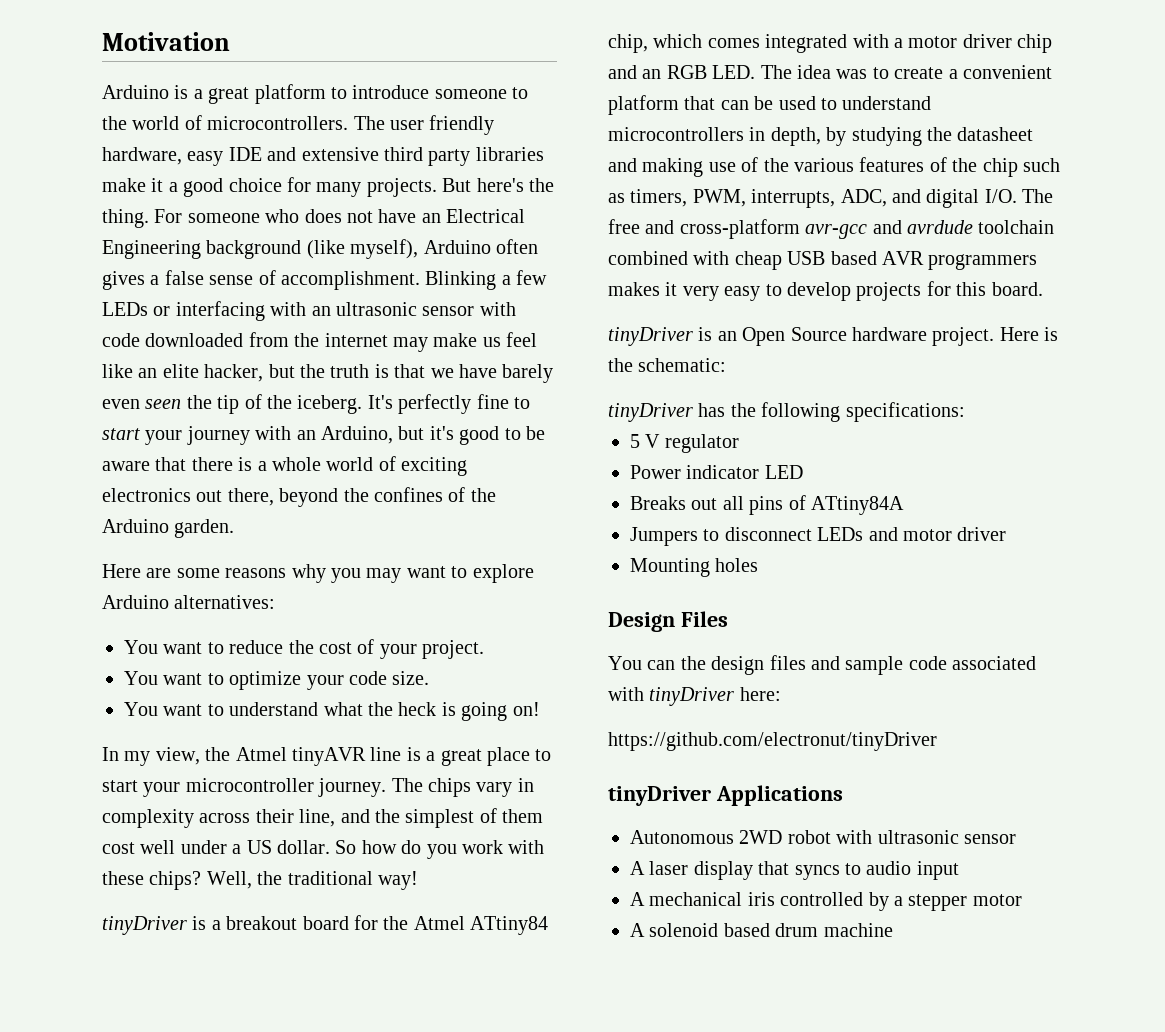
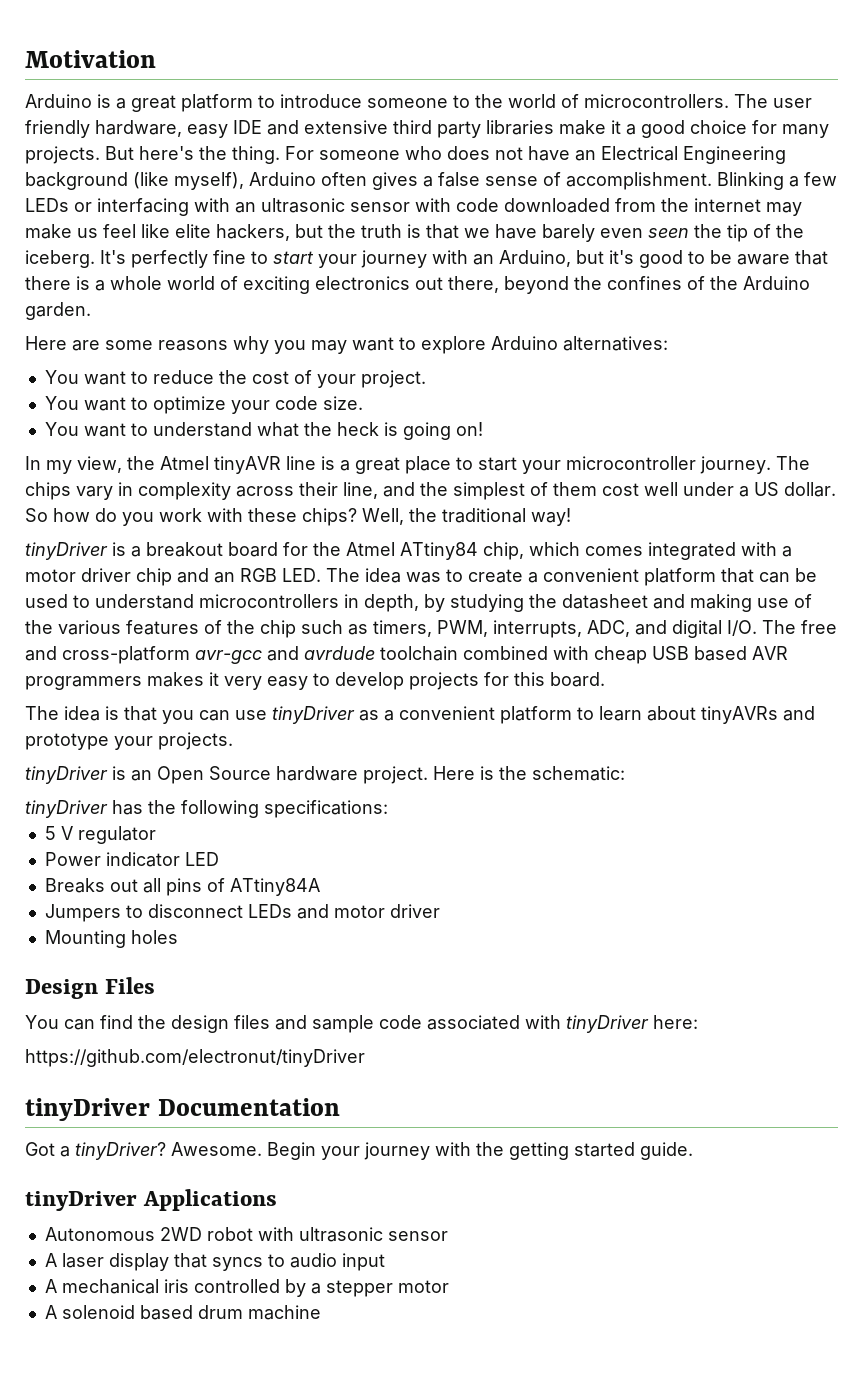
[138,364,264,382] an elite hacker, -> [175,224,290,241] elite hackers,
(1043, 289) none -> [25,706,815,724] [25,732,233,750] // The idea is that you can use tinyDriver as a convenient platform to learn about tinyAVRs and prototype your projects.
(676, 665) none -> [100,1015,133,1029] find
(937, 741) none -> [25,1098,340,1121] [25,1142,693,1160] // tinyDriver Documentation // Got a tinyDriver? Awesome. Begin your journey with the getting started guide.

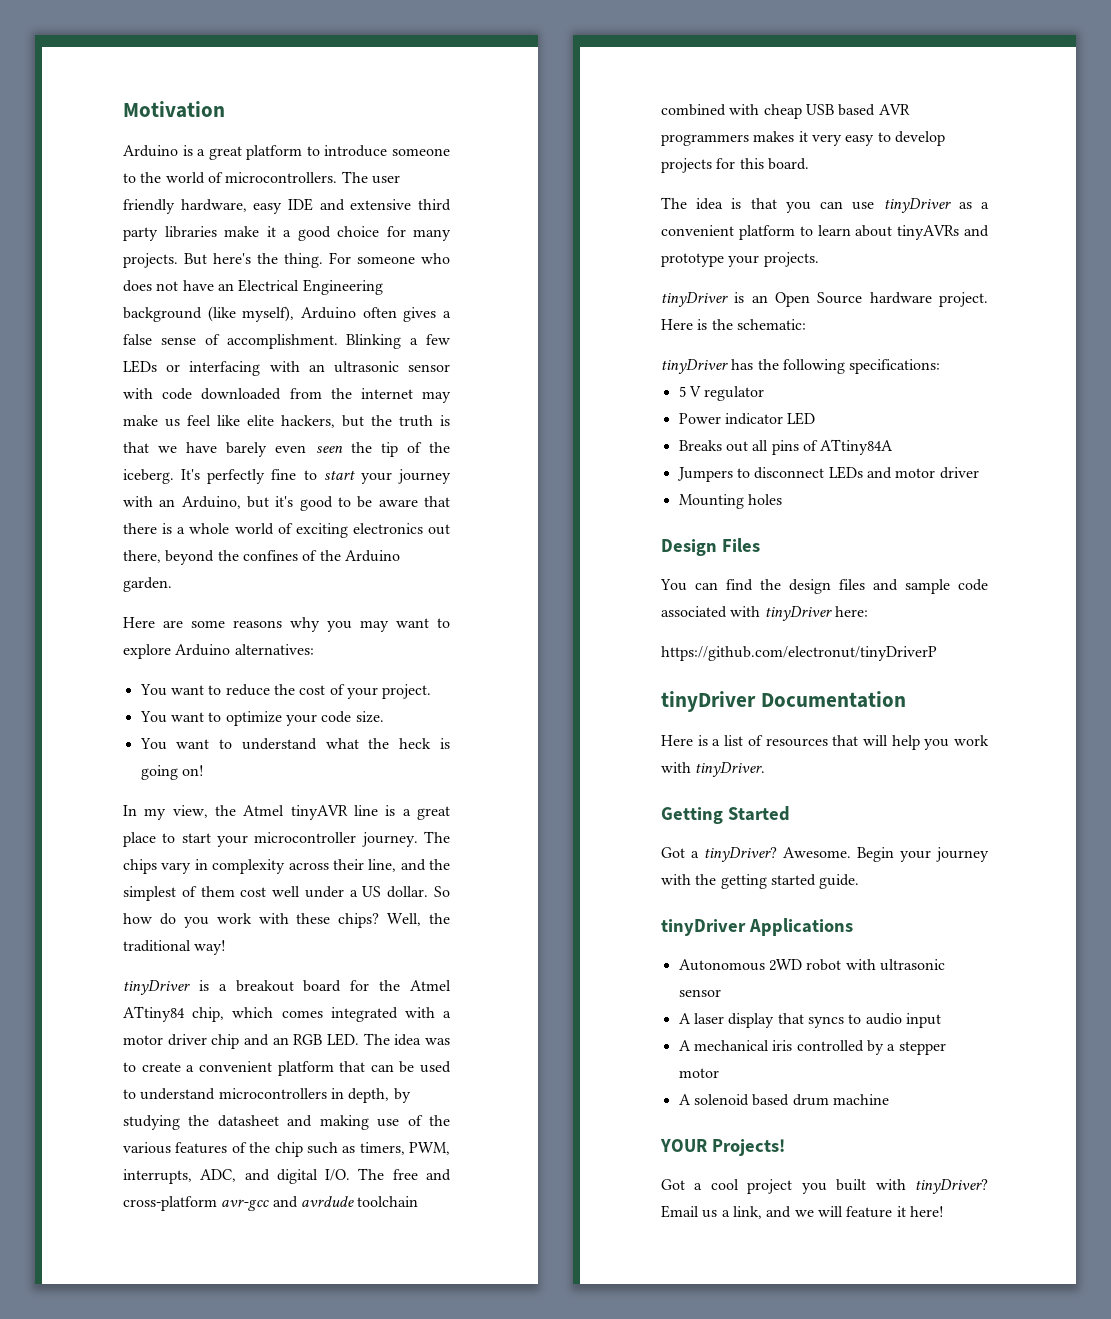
[25,1049,365,1067] https://github.com/electronut/tinyDriver -> [661,646,937,661] https://github.com/electronut/tinyDriverP
(340, 1107) none -> [661,735,989,750] [661,762,766,777] [661,806,790,824] // Here is a list of resources that will help you work with tinyDriver. // Getting Started
(321, 1312) none -> [660,1139,785,1156] [661,1179,988,1194] [661,1205,944,1219] // YOUR Projects! // Got a cool project you built with tinyDriver? Email us a link, and we will feature it here!

